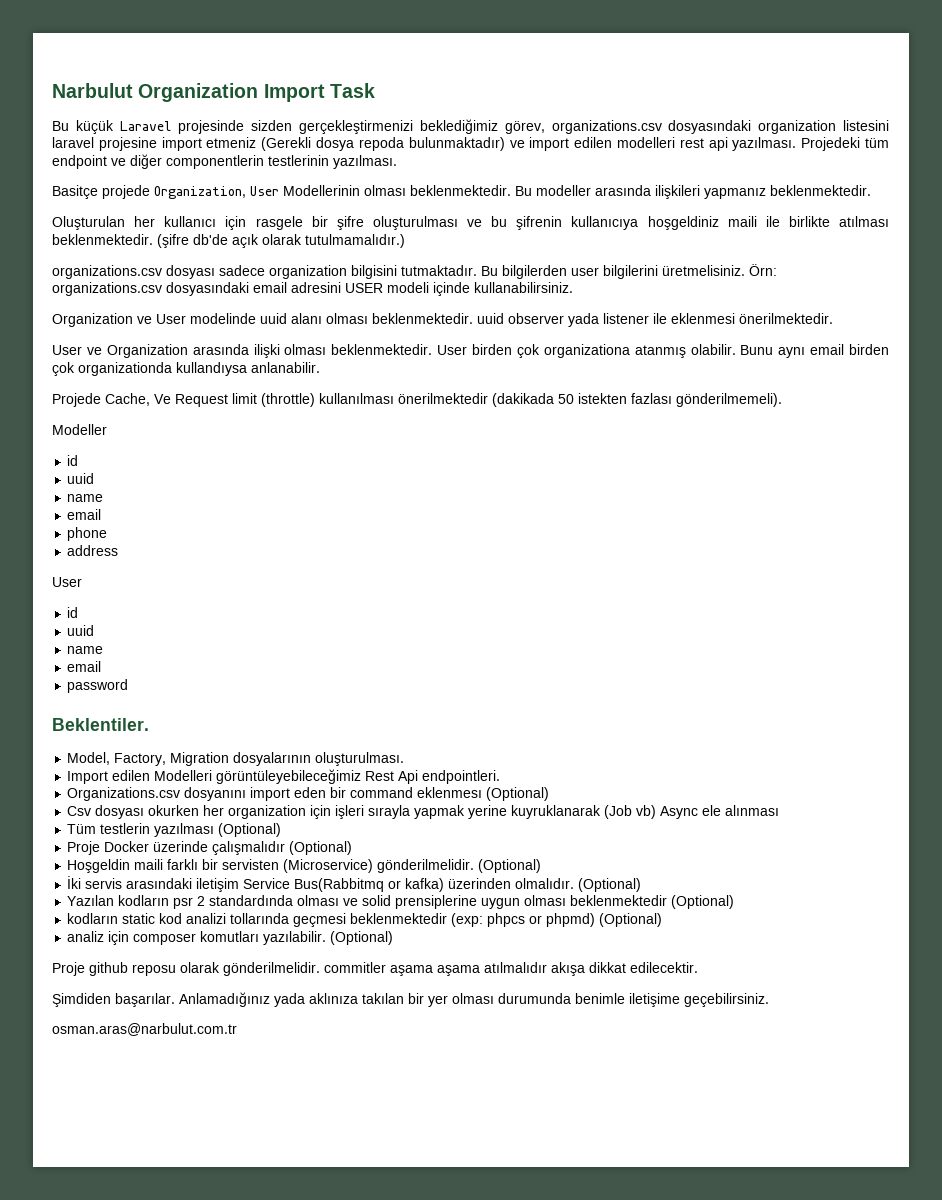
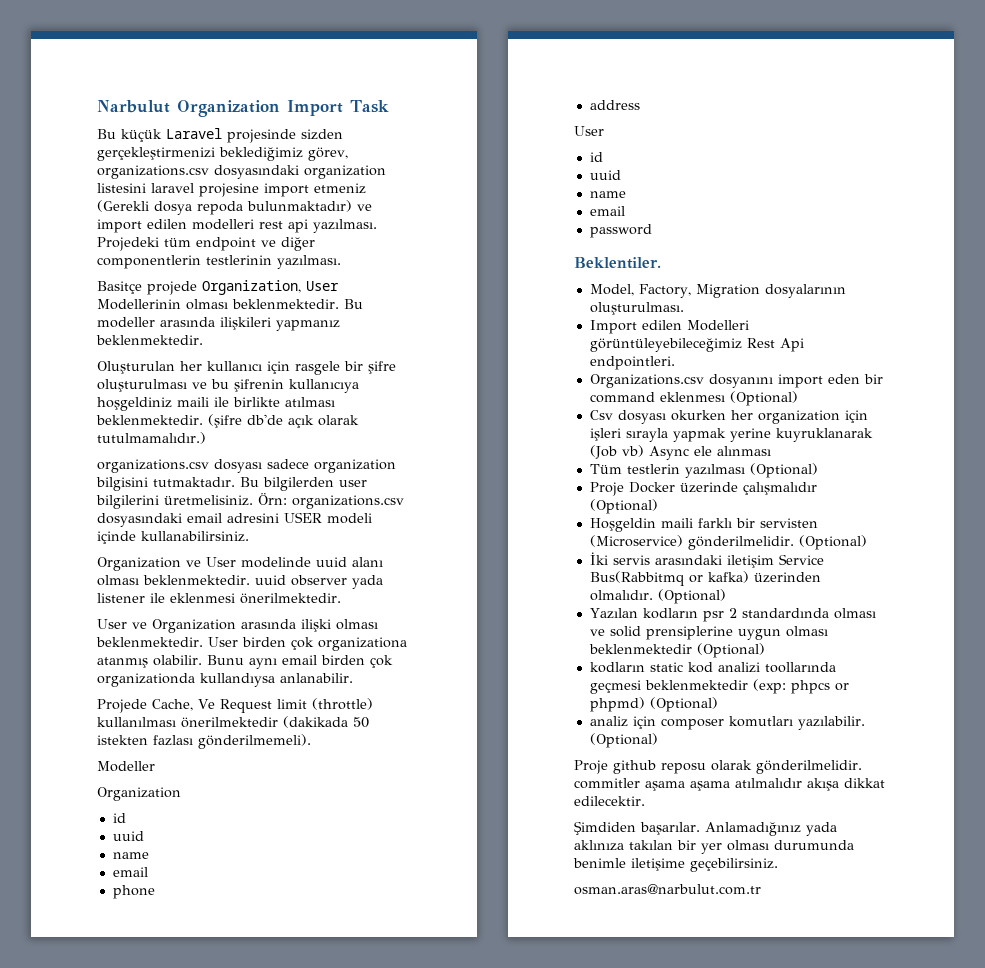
(107, 429) none -> [97,787,181,801] // Organization
[230,913,290,924] tollarında -> [764,662,836,673] toollarında

